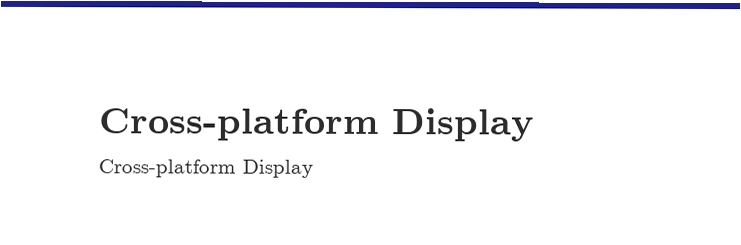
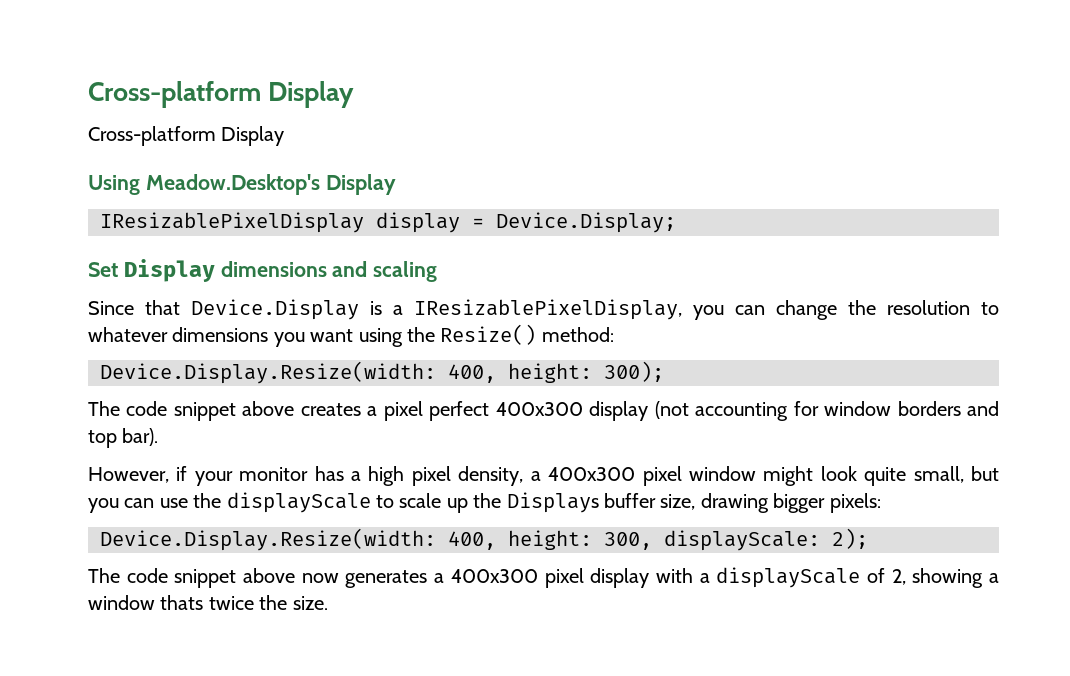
(313, 168) none -> [88,174,396,195] [100,212,676,233] [88,259,438,282] [88,299,999,320] [88,324,614,347] [100,361,664,384] [88,401,999,421] [88,428,159,448] [88,466,999,486] [88,492,881,513] [100,528,868,551] [88,567,999,588] [88,595,328,610] // Using Meadow.Desktop's Display // IResizablePixelDisplay display = Device.Display; // Set Display dimensions and scaling // Since that Device.Display is a IResizablePixelDisplay, you can change the resolution to whatever dimensions you want using the Resize() method: // Device.Display.Resize(width: 400, height: 300); // The code snippet above creates a pixel perfect 400x300 display (not accounting for window borders and top bar). // However, if your monitor has a high pixel density, a 400x300 pixel window might look quite small, but you can use the displayScale to scale up the Displays buffer size, drawing bigger pixels: // Device.Display.Resize(width: 400, height: 300, displayScale: 2); // The code snippet above now generates a 400x300 pixel display with a displayScale of 2, showing a window thats twice the size.

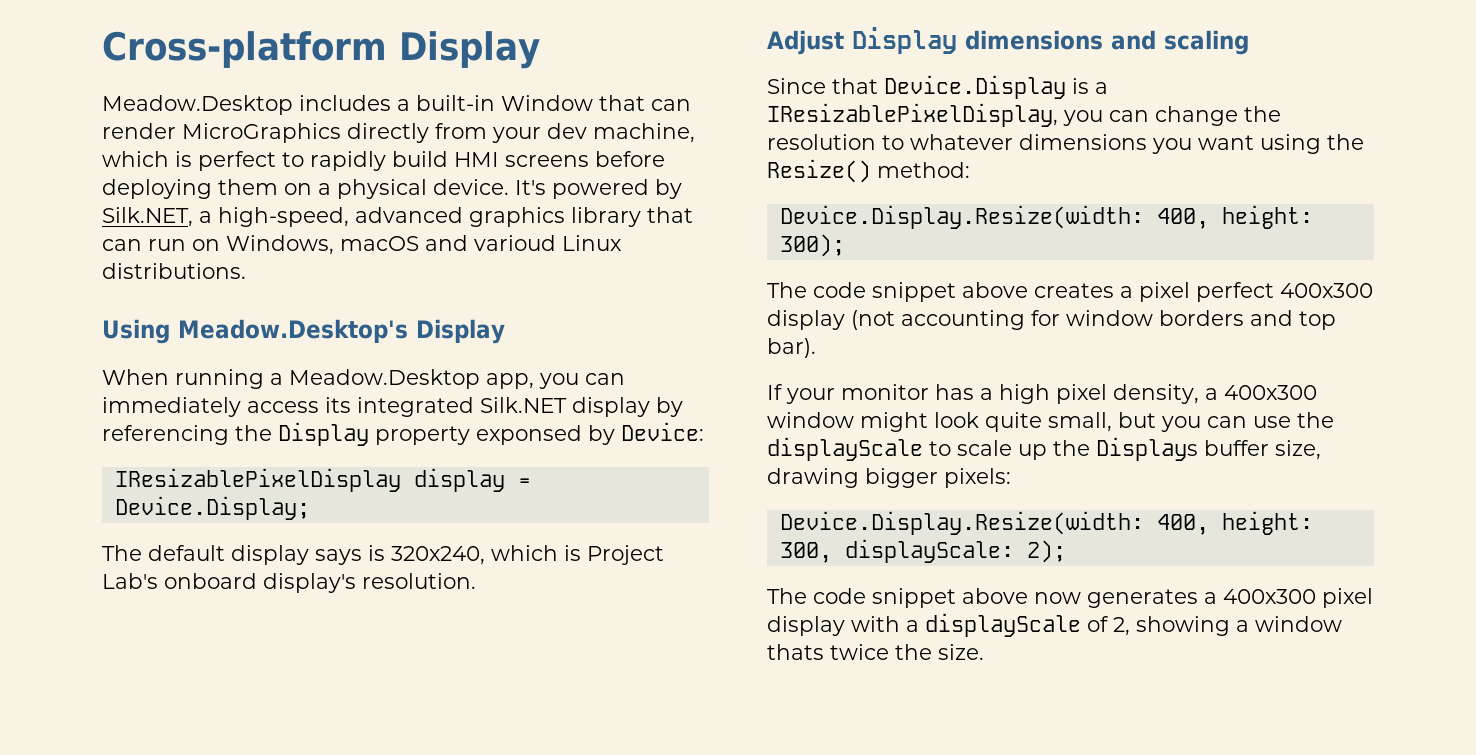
[88,81,355,108] [88,126,285,146] [88,174,396,195] [100,212,676,233] [88,262,118,277] Cross-platform Display // Cross-platform Display // Using Meadow.Desktop's Display // IResizablePixelDisplay display = Device.Display; // Set -> [102,31,540,69] [102,95,691,115] [102,123,695,143] [102,151,665,171] [102,179,682,199] [102,207,693,227] [102,235,622,255] [102,263,246,279] [102,319,505,344] [102,369,625,389] [102,397,683,417] [102,422,704,446] [114,468,531,492] [114,496,310,520] [102,545,664,565] [102,573,476,593] [767,30,844,55] Cross-platform Display // Meadow.Desktop includes a built-in Window that can render MicroGraphics directly from your dev machine, which is perfect to rapidly build HMI screens before deploying them on a physical device. It's powered by Silk.NET, a high-speed, advanced graphics library that can run on Windows, macOS and varioud Linux distributions. // Using Meadow.Desktop's Display // When running a Meadow.Desktop app, you can immediately access its integrated Silk.NET display by referencing the Display property exponsed by Device: // IResizablePixelDisplay display = Device.Display; // The default display says is 320x240, which is Project Lab's onboard display's resolution. // Adjust
[88,466,188,483] However, if -> [767,384,783,400] If
[642,466,682,486] pixel -> (1317, 392) none

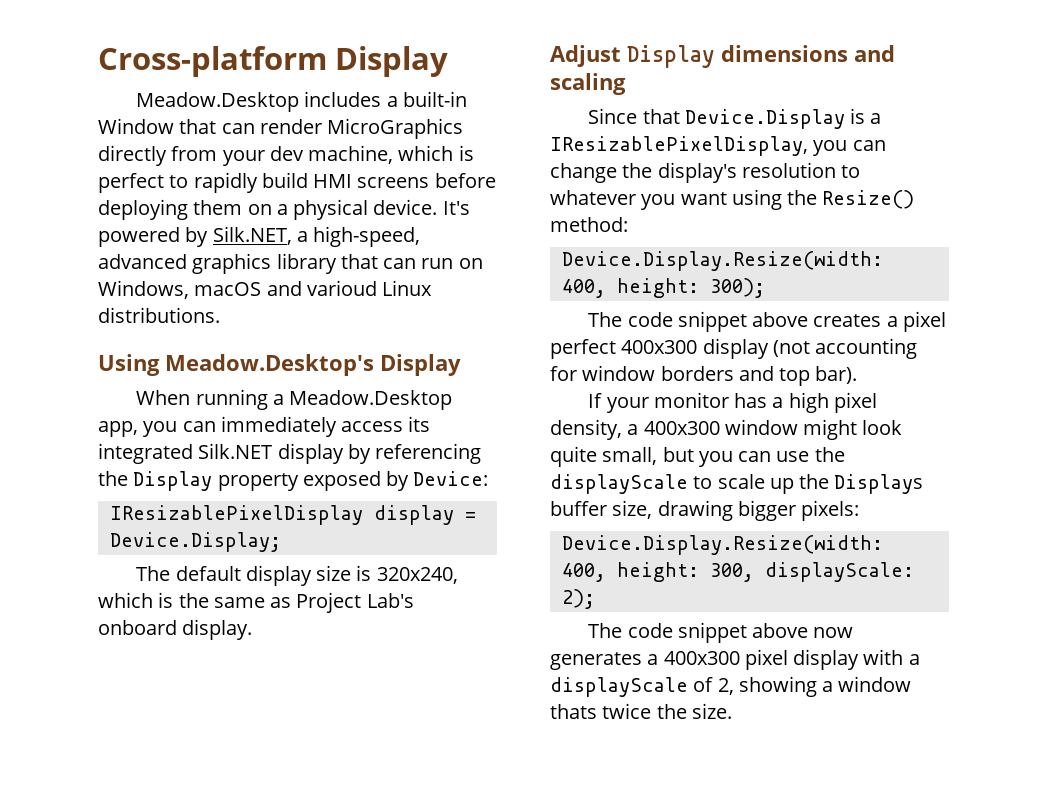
[476,425,582,445] exponsed -> [302,471,381,491] exposed
[315,549,362,565] says -> [316,565,352,581] size
(581, 553) none -> [178,593,292,608] the same as
[263,573,476,593] display's resolution. -> [182,619,253,640] display.
(1281, 114) none -> [657,162,737,183] display's
[1019,134,1147,150] dimensions -> (636, 197) none

